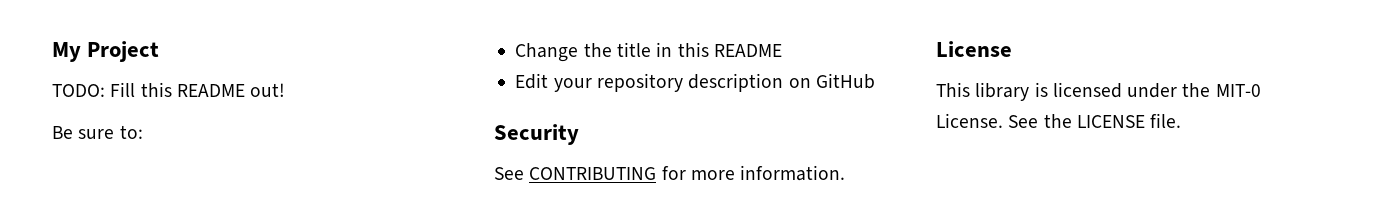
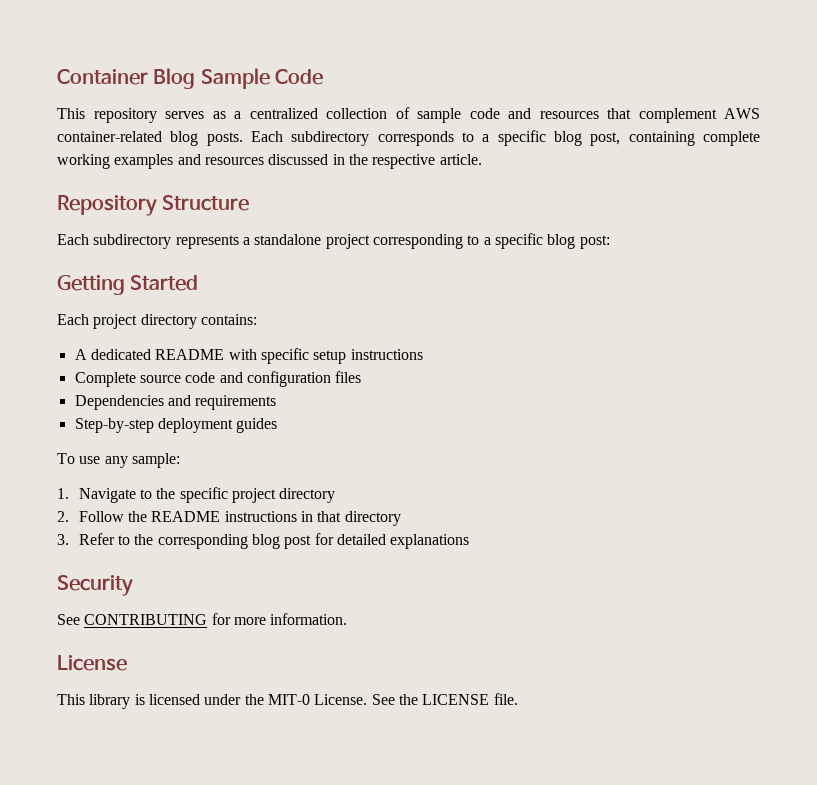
[52,41,160,62] [52,82,286,97] [52,125,143,139] [515,42,782,62] [515,73,875,92] My Project // TODO: Fill this README out! // Be sure to: // Change the title in this README // Edit your repository description on GitHub -> [57,68,323,89] [57,107,760,123] [57,130,761,146] [57,154,482,169] [57,195,250,216] [57,233,610,249] [57,275,199,295] [57,314,257,329] [74,348,423,364] [74,371,362,387] [74,395,277,410] [74,418,278,433] [57,453,180,468] [57,487,336,503] [57,511,401,526] [57,533,470,549] Container Blog Sample Code // This repository serves as a centralized collection of sample code and resources that complement AWS container-related blog posts. Each subdirectory corresponds to a specific blog post, containing complete working examples and resources discussed in the respective article. // Repository Structure // Each subdirectory represents a standalone project corresponding to a specific blog post: // Getting Started // Each project directory contains: // A dedicated README with specific setup instructions // Complete source code and configuration files // Dependencies and requirements // Step-by-step deployment guides // To use any sample: // 1. Navigate to the specific project directory // 2. Follow the README instructions in that directory // 3. Refer to the corresponding blog post for detailed explanations

